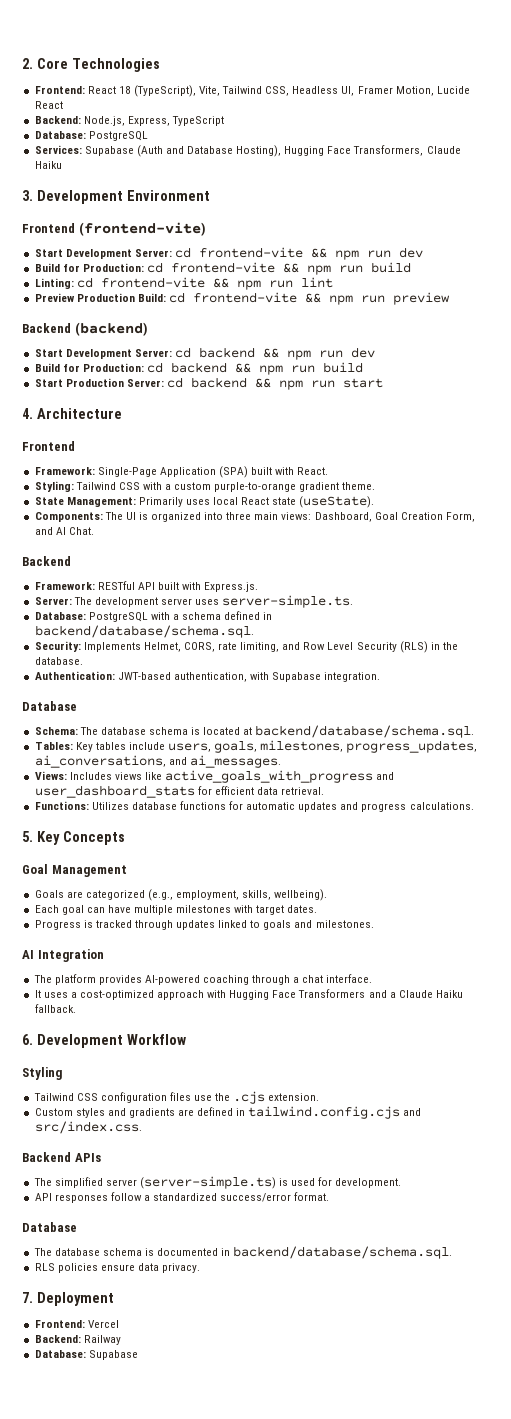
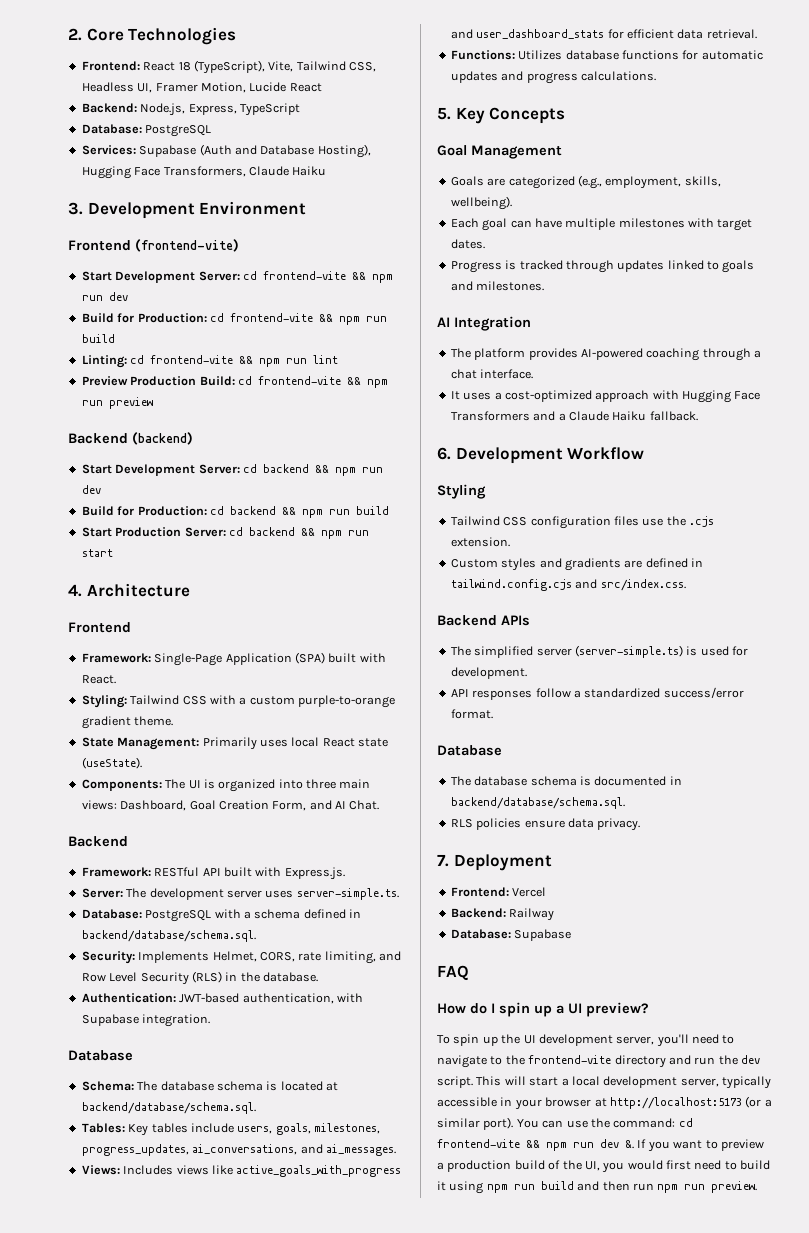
(138, 1355) none -> [437,965,469,981] [437,1002,649,1017] [437,1034,735,1047] [437,1055,760,1068] [437,1076,771,1089] [437,1096,772,1110] [437,1117,693,1130] [437,1139,764,1152] [437,1160,771,1173] [437,1181,758,1194] // FAQ // How do I spin up a UI preview? // To spin up the UI development server, you'll need to navigate to the frontend-vite directory and run the dev script. This will start a local development server, typically accessible in your browser at http://localhost:5173 (or a similar port). You can use the command: cd frontend-vite && npm run dev &. If you want to preview a production build of the UI, you would first need to build it using npm run build and then run npm run preview.

